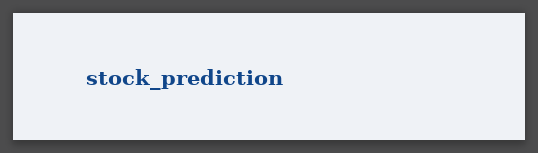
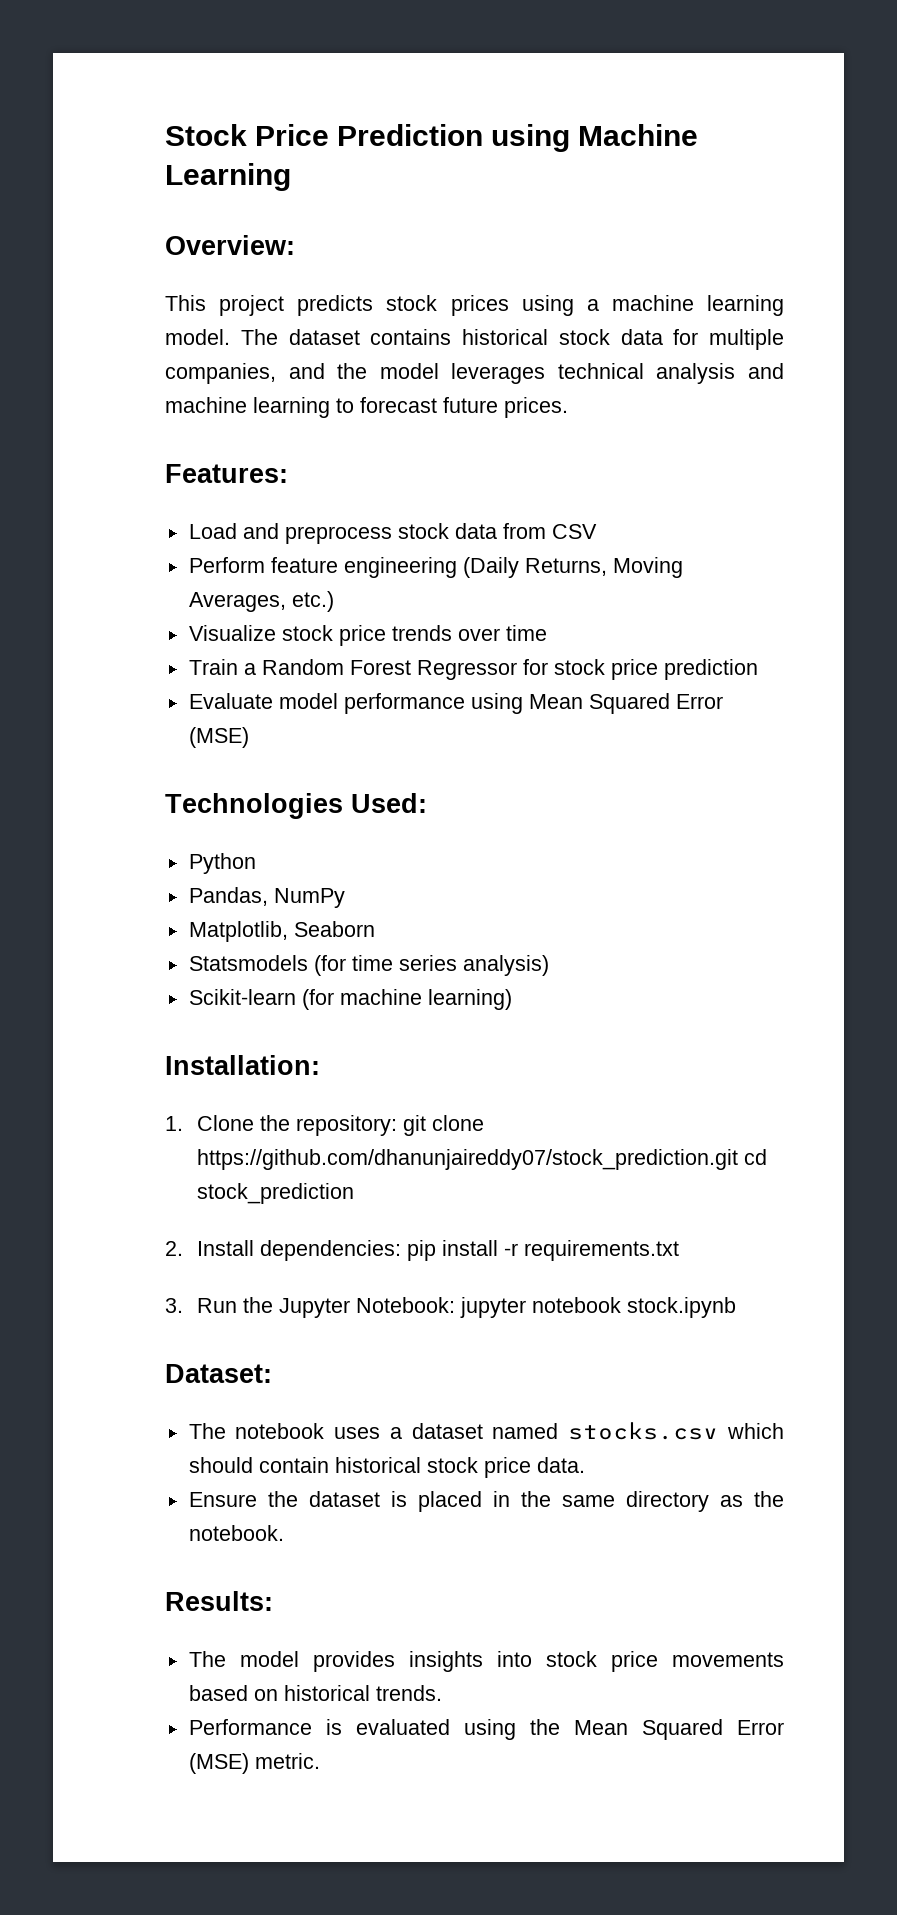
[86,69,283,90] stock_prediction -> [165,124,699,152] [165,163,291,191] [165,235,295,255] [165,295,784,316] [165,329,784,350] [165,363,784,384] [165,397,568,418] [165,464,288,483] [188,523,597,544] [188,557,683,578] [188,591,334,612] [188,625,547,646] [188,659,758,680] [188,693,723,714] [188,727,249,748] [165,793,427,819] [188,853,256,874] [188,887,345,908] [188,921,375,942] [188,955,549,976] [188,989,512,1010] [165,1055,320,1075] [165,1115,484,1136] [196,1149,767,1170] [196,1183,354,1204] [165,1240,679,1261] [165,1297,736,1318] [165,1364,272,1383] [188,1422,784,1440] [188,1457,585,1478] [188,1491,784,1512] [188,1525,284,1541] [165,1591,273,1611] [188,1651,784,1672] [188,1685,442,1701] [188,1719,784,1740] [188,1753,320,1774] Stock Price Prediction using Machine Learning // Overview: // This project predicts stock prices using a machine learning model. The dataset contains historical stock data for multiple companies, and the model leverages technical analysis and machine learning to forecast future prices. // Features: // Load and preprocess stock data from CSV // Perform feature engineering (Daily Returns, Moving Averages, etc.) // Visualize stock price trends over time // Train a Random Forest Regressor for stock price prediction // Evaluate model performance using Mean Squared Error (MSE) // Technologies Used: // Python // Pandas, NumPy // Matplotlib, Seaborn // Statsmodels (for time series analysis) // Scikit-learn (for machine learning) // Installation: // 1. Clone the repository: git clone https://github.com/dhanunjaireddy07/stock_prediction.git cd stock_prediction // 2. Install dependencies: pip install -r requirements.txt // 3. Run the Jupyter Notebook: jupyter notebook stock.ipynb // Dataset: // The notebook uses a dataset named stocks.csv which should contain historical stock price data. // Ensure the dataset is placed in the same directory as the notebook. // Results: // The model provides insights into stock price movements based on historical trends. // Performance is evaluated using the Mean Squared Error (MSE) metric.

